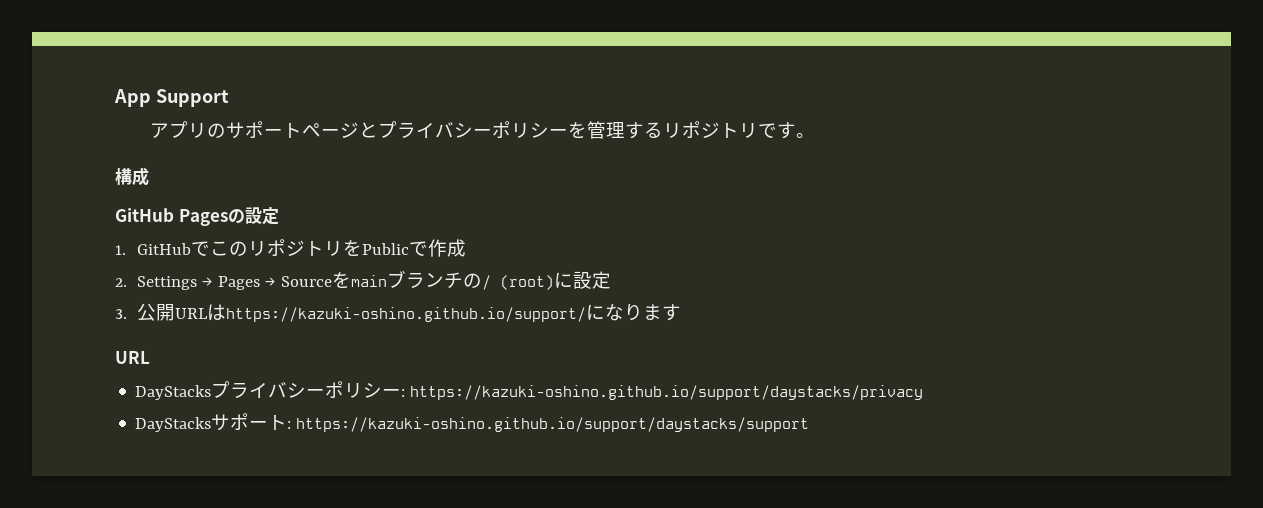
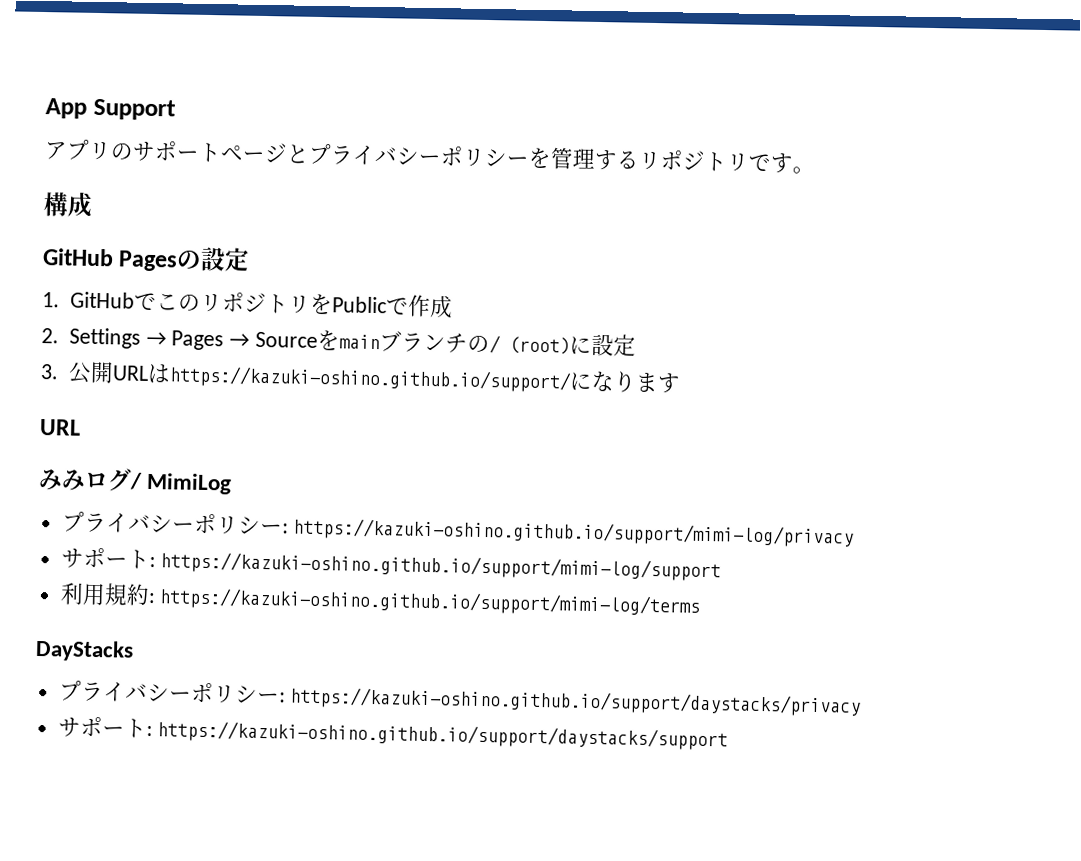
[135,385,212,400] // DayStacks -> [38,468,233,495] [61,511,855,548] [60,547,722,582] [59,582,702,617] [35,639,134,662] // みみログ/ MimiLog // プライバシーポリシー: https://kazuki-oshino.github.io/support/mimi-log/privacy // サポート: https://kazuki-oshino.github.io/support/mimi-log/support // 利用規約: https://kazuki-oshino.github.io/support/mimi-log/terms // DayStacks //
[135,417,212,432] DayStacks -> (862, 701) none

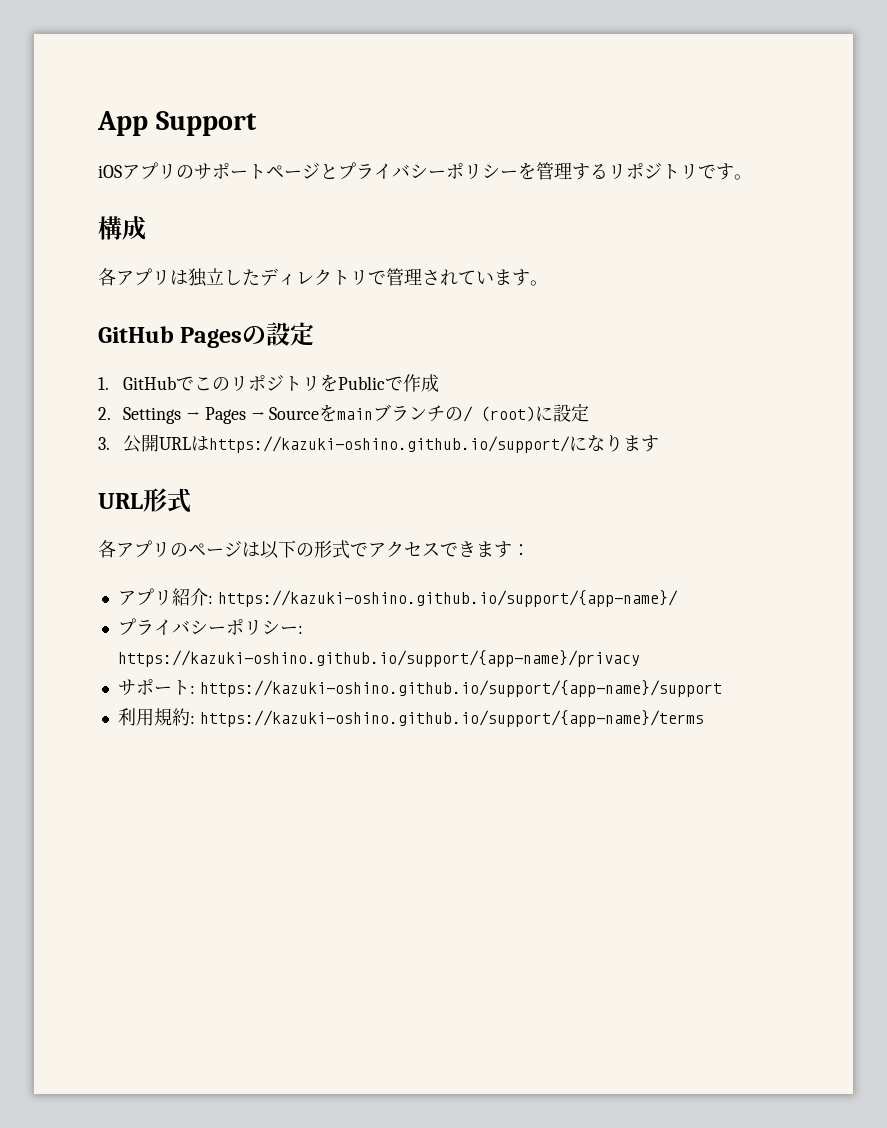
(176, 109) none -> [98,165,122,178] iOS
(93, 204) none -> [98,268,548,287] // 各アプリは独立したディレクトリで管理されています。
[38,468,233,495] [61,511,855,548] [60,547,722,582] // みみログ/ MimiLog // プライバシーポリシー: https://kazuki-oshino.github.io/support/mimi-log/privacy // サポート: https://kazuki-oshino.github.io/support/mimi-log/support -> [143,488,191,513] [98,540,530,559] [117,588,678,607] [117,618,303,636] [117,650,640,667] [117,679,722,697] 形式 // 各アプリのページは以下の形式でアクセスできます： // アプリ紹介: https://kazuki-oshino.github.io/support/{app-name}/ // プライバシーポリシー: https://kazuki-oshino.github.io/support/{app-name}/privacy // サポート: https://kazuki-oshino.github.io/support/{app-name}/support
[159,587,702,617] [35,639,134,662] [58,680,862,717] [57,716,729,751] https://kazuki-oshino.github.io/support/mimi-log/terms // DayStacks // プライバシーポリシー: https://kazuki-oshino.github.io/support/daystacks/privacy // サポート: https://kazuki-oshino.github.io/support/daystacks/support -> [199,710,704,727] https://kazuki-oshino.github.io/support/{app-name}/terms

